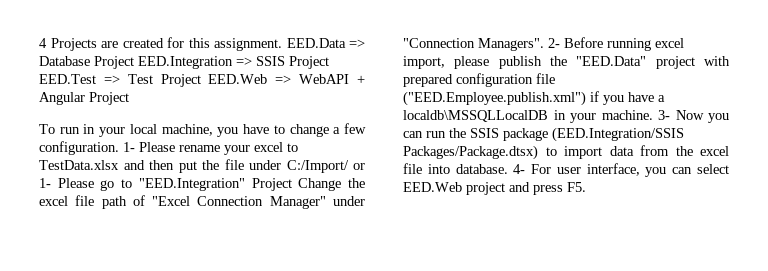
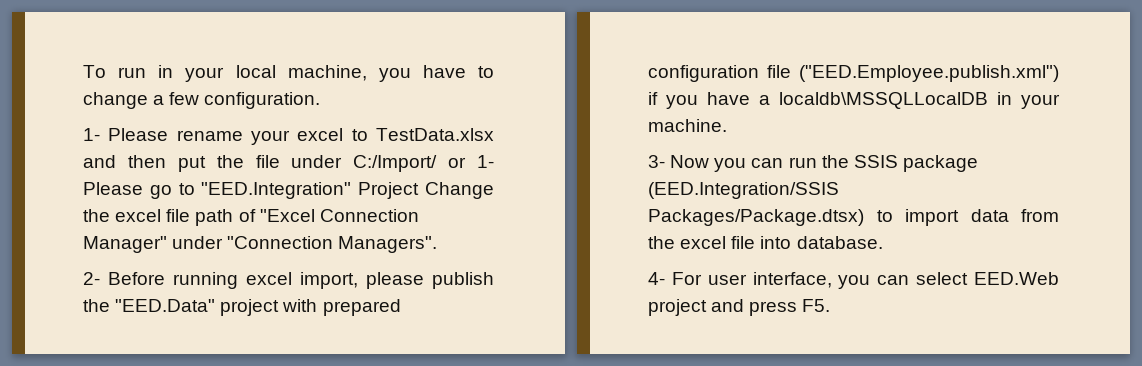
[39,37,365,51] [39,56,329,69] [39,74,365,87] [39,92,129,105] 4 Projects are created for this assignment. EED.Data => Database Project EED.Integration => SSIS Project EED.Test => Test Project EED.Web => WebAPI + Angular Project // -> (83, 71) none
(119, 148) none -> (321, 100) //
(544, 44) none -> (438, 244) //
(653, 115) none -> (727, 125) //
(508, 169) none -> (883, 242) //

